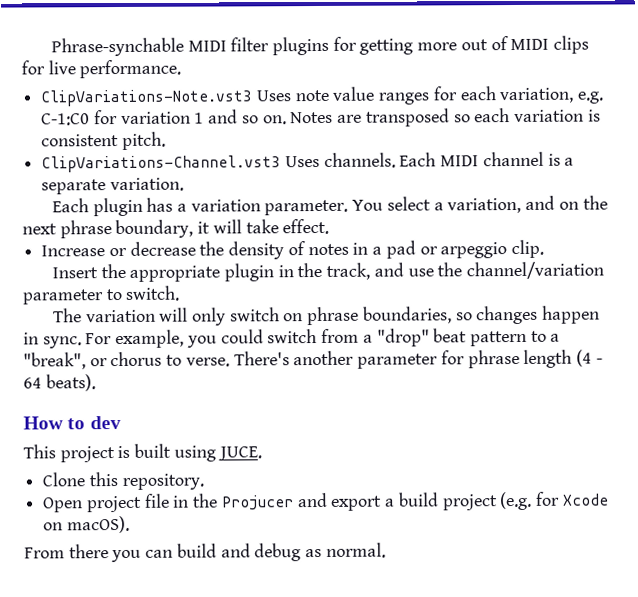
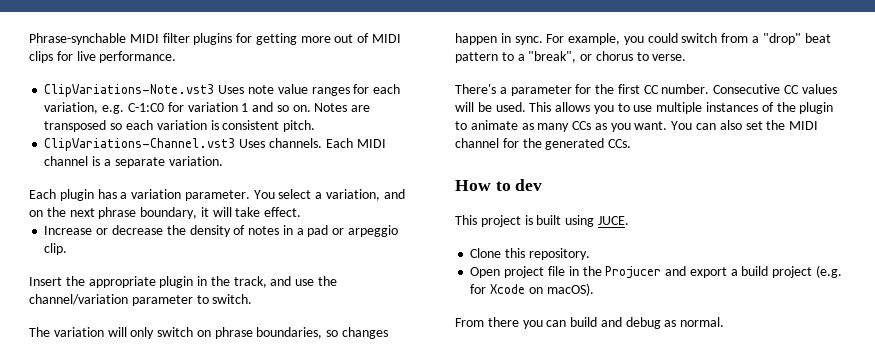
[233,349,603,369] [23,374,96,392] There's another parameter for phrase length (4 - 64 beats). -> [455,84,837,96] [455,102,834,114] [455,120,819,132] [455,138,632,150] // There's a parameter for the first CC number. Consecutive CC values will be used. This allows you to use multiple instances of the plugin to animate as many CCs as you want. You can also set the MIDI channel for the generated CCs.

